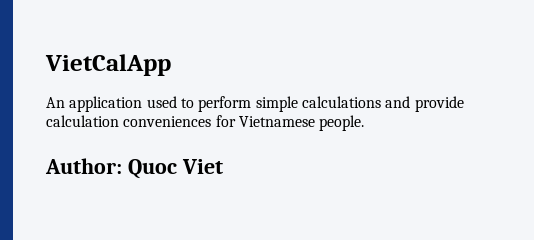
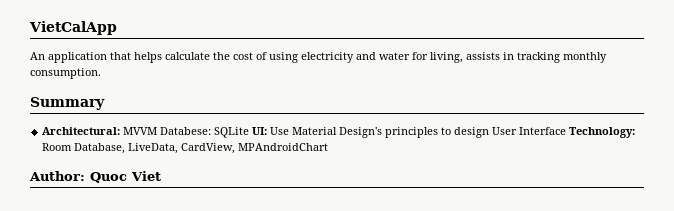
[146,96,464,112] [46,115,365,131] used to perform simple calculations and provide calculation conveniences for Vietnamese people. -> [110,52,607,63] [30,68,101,79] [30,97,105,110] [42,127,636,138] [42,143,329,154] that helps calculate the cost of using electricity and water for living, assists in tracking monthly consumption. // Summary // Architectural: MVVM Databese: SQLite UI: Use Material Design's principles to design User Interface Technology: Room Database, LiveData, CardView, MPAndroidChart

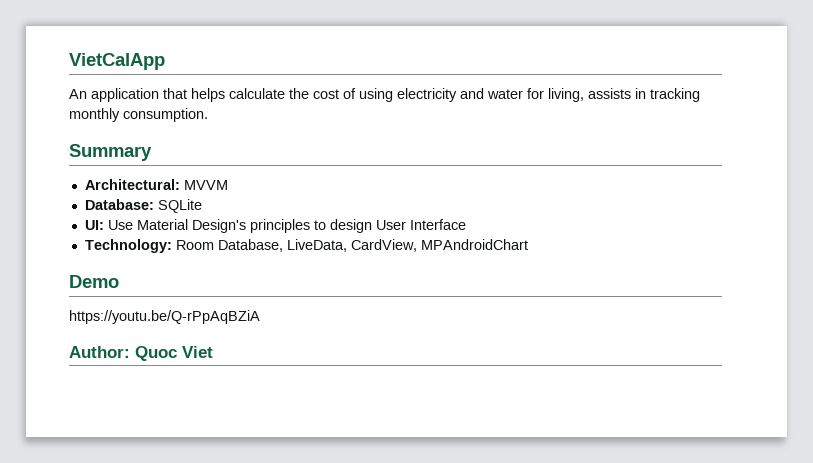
[160,127,212,135] Databese: -> [84,199,154,210] // Database:
(250, 132) none -> (202, 206) //
(567, 131) none -> (466, 224) //
(329, 147) none -> [69,275,119,288] [69,310,260,324] // Demo // https://youtu.be/Q-rPpAqBZiA

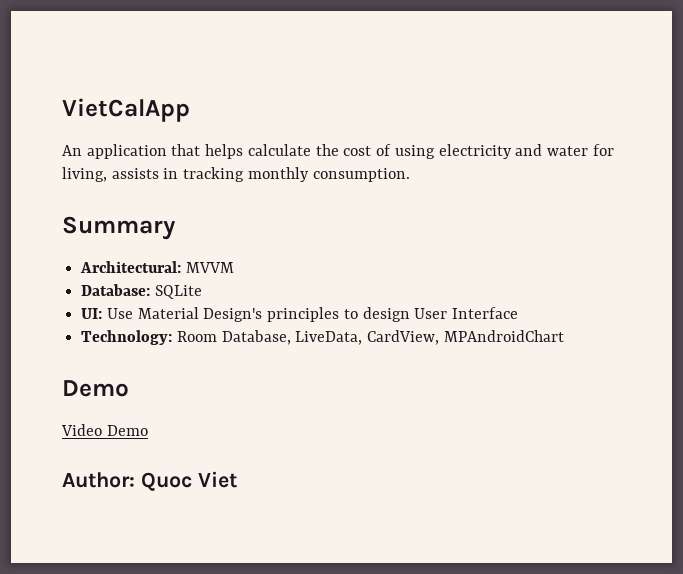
[69,310,260,324] https://youtu.be/Q-rPpAqBZiA -> [61,424,148,436] Video Demo

